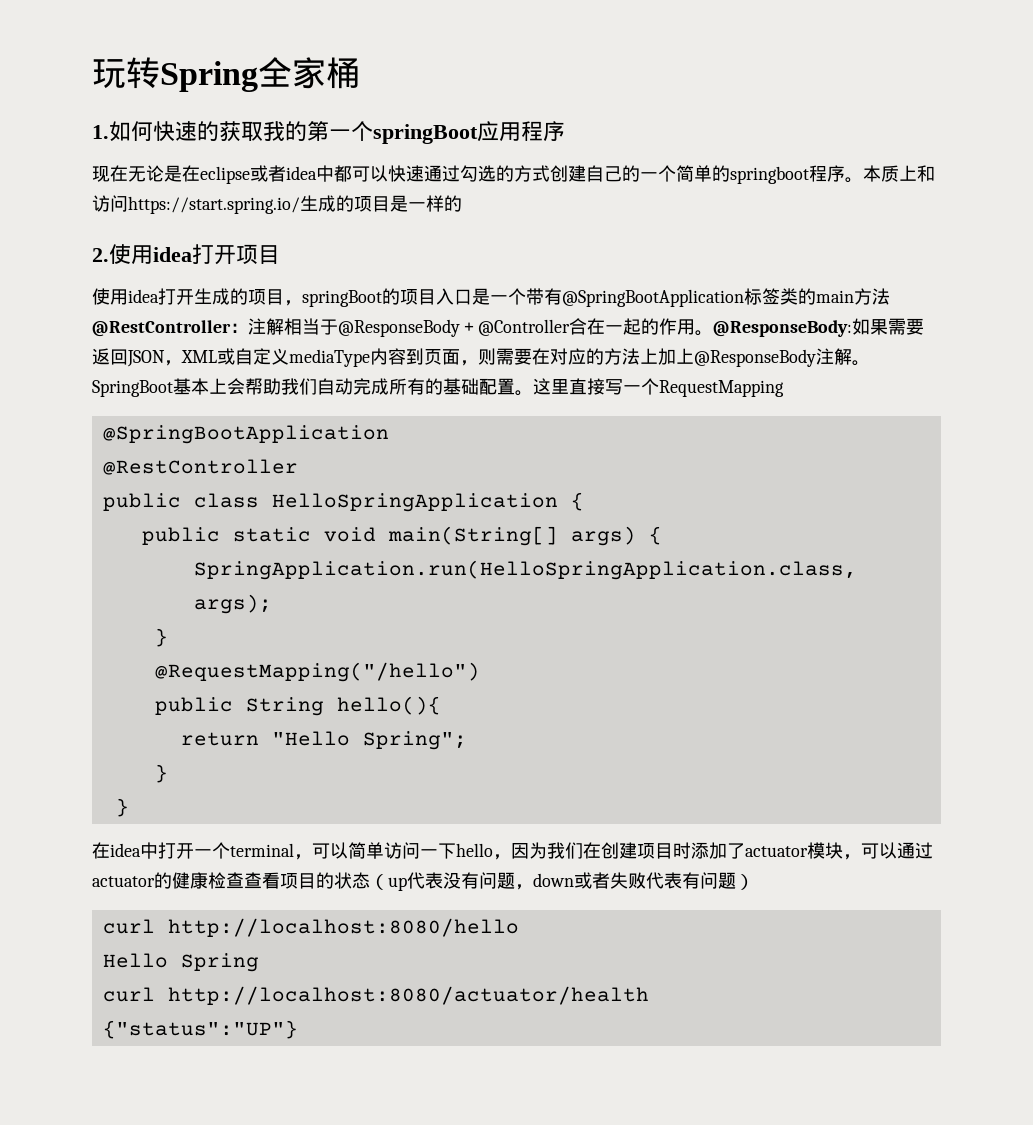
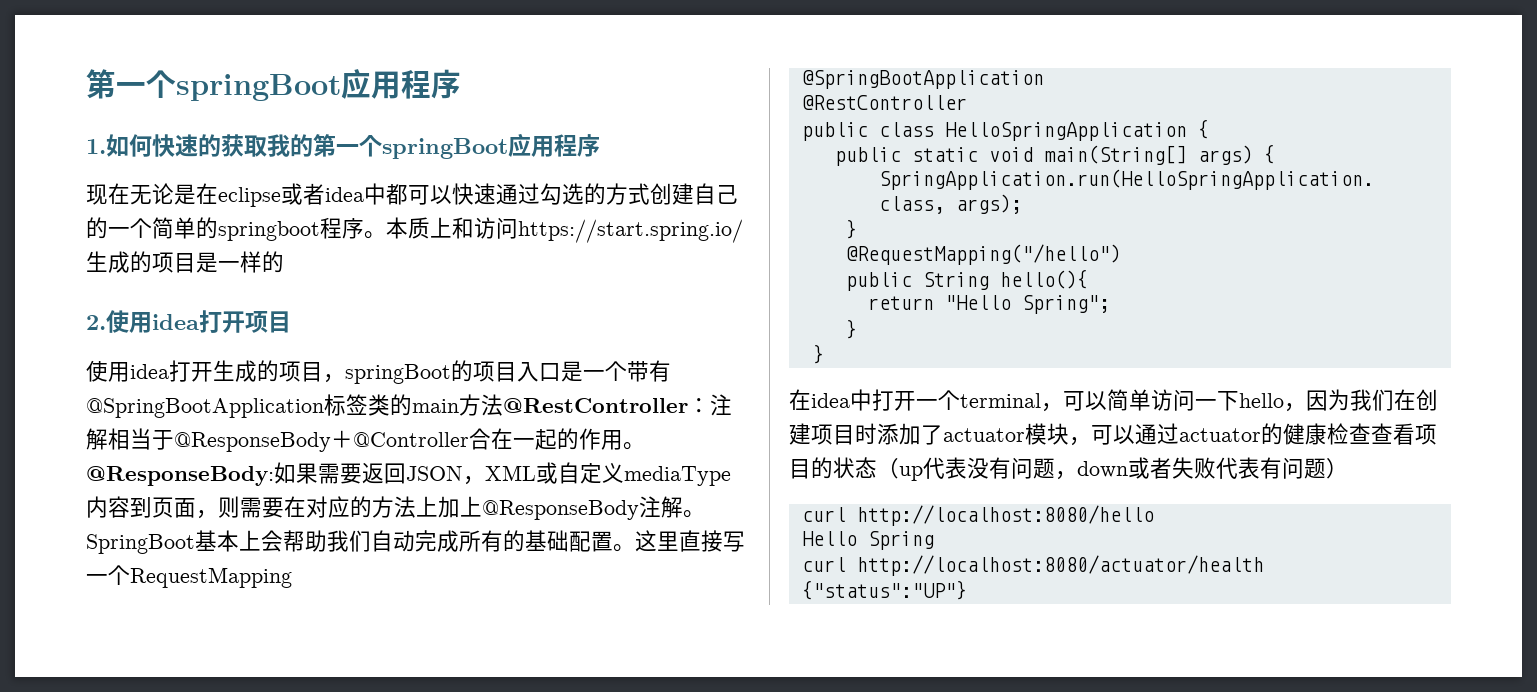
[92,57,360,92] 玩转Spring全家桶 -> [86,69,461,101] 第一个springBoot应用程序

